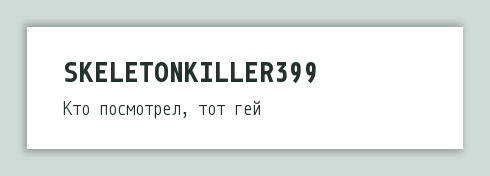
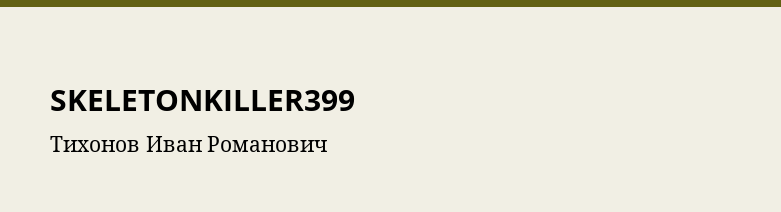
[63,100,261,119] Кто посмотрел, тот гей -> [50,136,328,152] Тихонов Иван Романович

